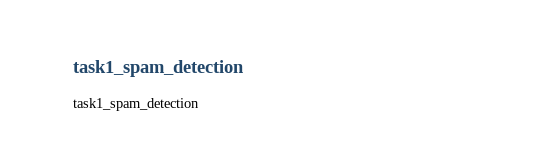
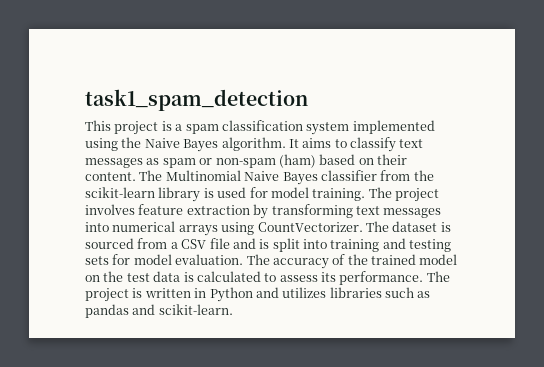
[73,98,199,111] task1_spam_detection -> [85,120,435,135] [85,137,424,152] [85,154,407,168] [85,170,434,185] [85,187,439,202] [85,204,442,219] [85,221,451,236] [85,238,452,252] [85,254,458,269] [85,271,450,285] [85,287,431,302] [85,304,233,318] This project is a spam classification system implemented using the Naive Bayes algorithm. It aims to classify text messages as spam or non-spam (ham) based on their content. The Multinomial Naive Bayes classifier from the scikit-learn library is used for model training. The project involves feature extraction by transforming text messages into numerical arrays using CountVectorizer. The dataset is sourced from a CSV file and is split into training and testing sets for model evaluation. The accuracy of the trained model on the test data is calculated to assess its performance. The project is written in Python and utilizes libraries such as pandas and scikit-learn.

